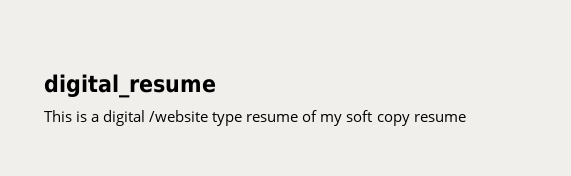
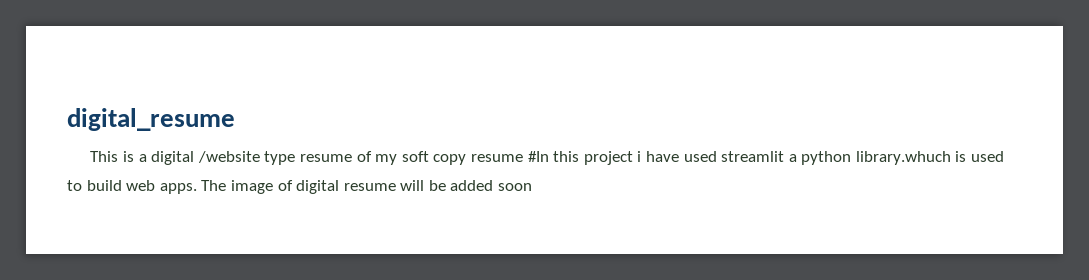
(466, 118) none -> [527,151,1005,165] [67,180,533,194] #In this project i have used streamlit a python library.whuch is used to build web apps. The image of digital resume will be added soon

